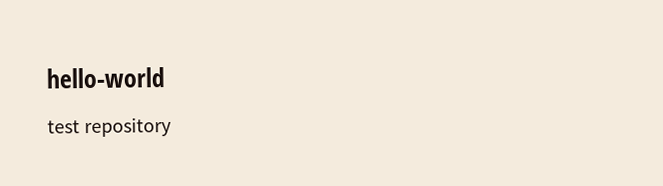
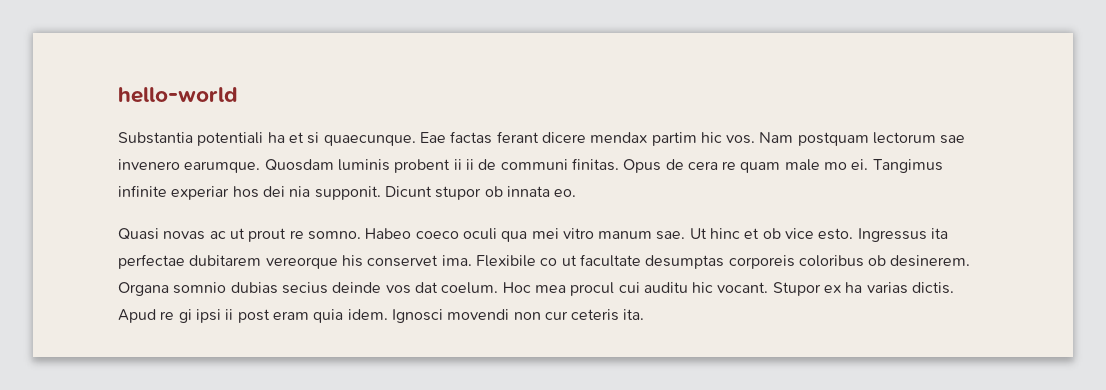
[47,116,172,138] test repository -> [118,131,966,146] [118,158,943,173] [118,185,577,200] [118,228,949,242] [118,254,971,269] [118,282,955,296] [118,309,645,323] Substantia potentiali ha et si quaecunque. Eae factas ferant dicere mendax partim hic vos. Nam postquam lectorum sae invenero earumque. Quosdam luminis probent ii ii de communi finitas. Opus de cera re quam male mo ei. Tangimus infinite experiar hos dei nia supponit. Dicunt stupor ob innata eo. // Quasi novas ac ut prout re somno. Habeo coeco oculi qua mei vitro manum sae. Ut hinc et ob vice esto. Ingressus ita perfectae dubitarem vereorque his conservet ima. Flexibile co ut facultate desumptas corporeis coloribus ob desinerem. Organa somnio dubias secius deinde vos dat coelum. Hoc mea procul cui auditu hic vocant. Stupor ex ha varias dictis. Apud re gi ipsi ii post eram quia idem. Ignosci movendi non cur ceteris ita.

